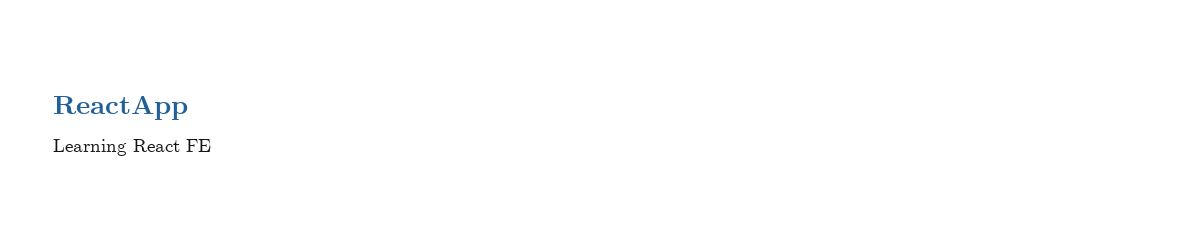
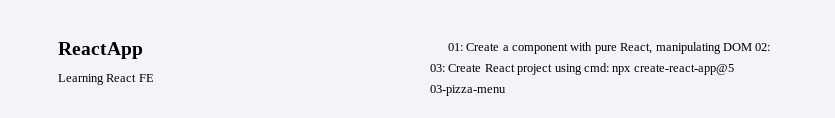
(211, 145) none -> [447,42,771,54] [430,63,734,75] [430,85,506,96] // 01: Create a component with pure React, manipulating DOM 02: 03: Create React project using cmd: npx create-react-app@5 03-pizza-menu

